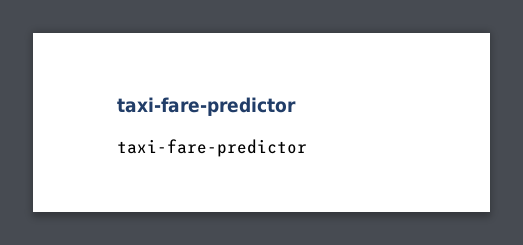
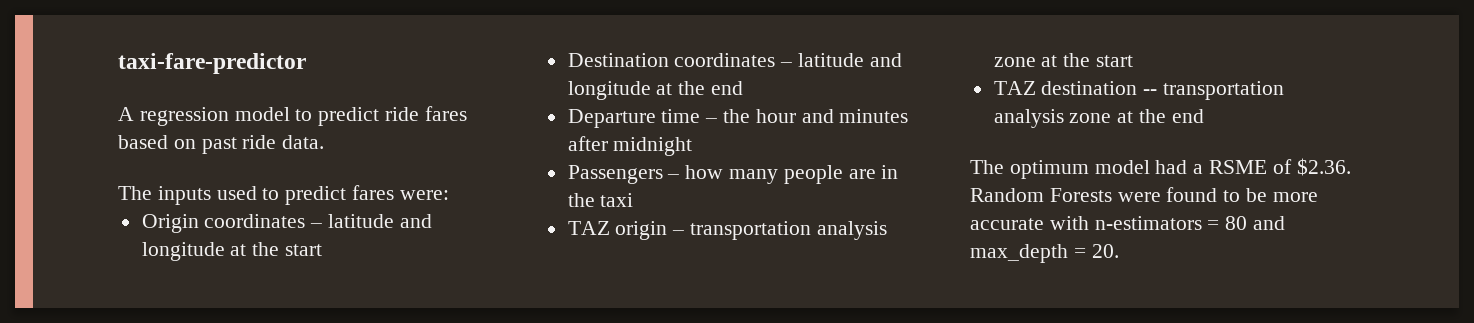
[117,139,307,157] taxi-fare-predictor -> [118,106,467,126] [118,135,325,154] [118,185,449,205] [141,214,432,233] [141,242,323,261] [567,53,902,67] [567,81,744,100] [567,109,909,128] [567,136,693,156] [567,165,899,184] [567,193,634,207] [567,221,887,240] [993,53,1134,67] [993,81,1285,100] [993,109,1204,128] [970,158,1351,179] [970,187,1318,202] [970,216,1286,230] [970,244,1119,263] A regression model to predict ride fares based on past ride data. // The inputs used to predict fares were: // Origin coordinates – latitude and longitude at the start // Destination coordinates – latitude and longitude at the end // Departure time – the hour and minutes after midnight // Passengers – how many people are in the taxi // TAZ origin – transportation analysis zone at the start // TAZ destination -- transportation analysis zone at the end // The optimum model had a RSME of $2.36. Random Forests were found to be more accurate with n-estimators = 80 and max_depth = 20.

